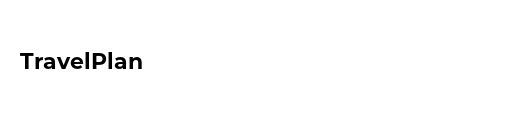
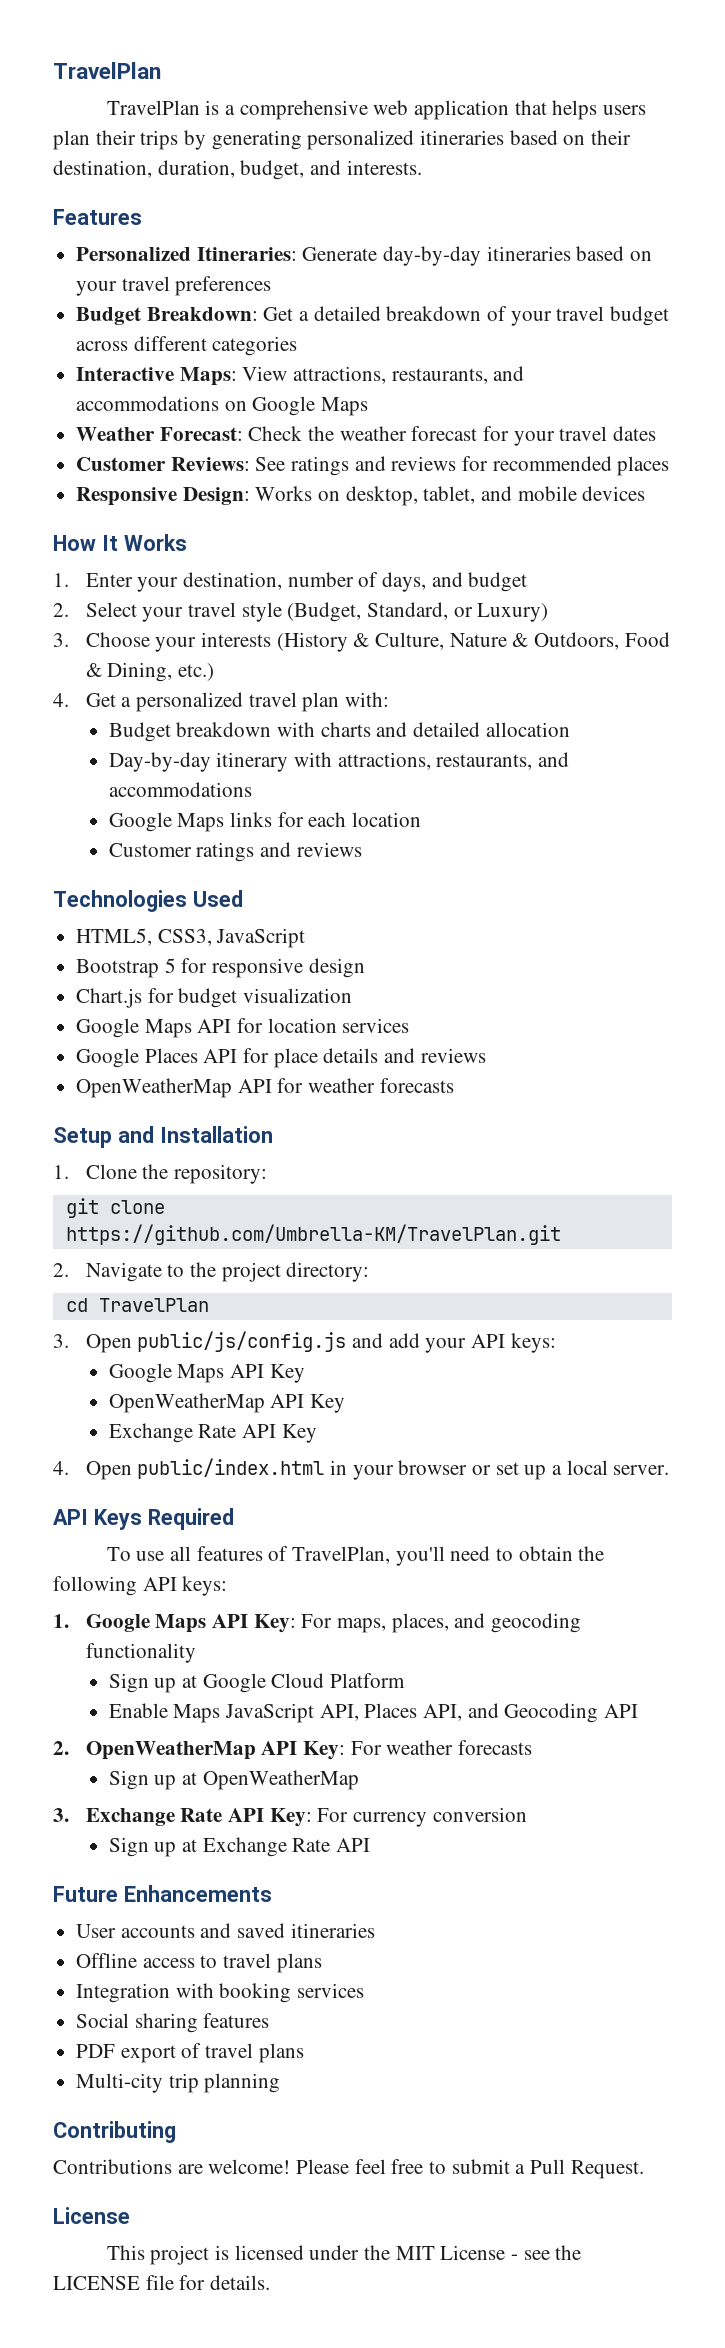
[20,52,143,69] TravelPlan -> [53,62,161,79] [106,100,646,120] [53,130,632,150] [53,160,422,180] [53,209,142,225] [76,246,653,266] [76,276,272,296] [76,306,670,326] [76,336,298,356] [76,366,525,386] [76,396,369,416] [76,426,657,446] [76,456,670,476] [76,486,646,506] [53,534,187,551] [53,572,528,592] [53,602,549,622] [53,632,670,652] [85,662,215,682] [53,692,390,712] [108,722,570,742] [108,752,570,772] [108,782,252,797] [108,812,422,832] [108,842,362,862] [53,890,243,912] [76,928,306,948] [76,958,365,978] [76,988,353,1008] [76,1018,410,1038] [76,1048,486,1068] [76,1078,454,1098] [53,1126,273,1148] [53,1164,268,1184] [65,1198,165,1218] [65,1224,561,1245] [53,1262,370,1282] [65,1298,209,1312] [53,1331,556,1353] [108,1363,305,1383] [108,1393,346,1413] [108,1423,317,1443] [53,1458,670,1480] [53,1508,234,1530] [106,1546,605,1566] [53,1576,228,1596] [53,1613,582,1633] [85,1643,196,1663] [108,1673,406,1693] [108,1703,639,1723] [53,1740,533,1760] [108,1770,359,1790] [53,1807,527,1827] [108,1837,371,1857] [53,1885,272,1902] [76,1923,375,1938] [76,1953,322,1973] [76,1983,365,2003] [76,2013,270,2033] [76,2043,304,2063] [76,2073,281,2093] [53,2121,176,2143] [53,2159,644,2179] [53,2207,130,2224] [106,2245,582,2265] [53,2275,271,2290] TravelPlan // TravelPlan is a comprehensive web application that helps users plan their trips by generating personalized itineraries based on their destination, duration, budget, and interests. // Features // Personalized Itineraries: Generate day-by-day itineraries based on your travel preferences // Budget Breakdown: Get a detailed breakdown of your travel budget across different categories // Interactive Maps: View attractions, restaurants, and accommodations on Google Maps // Weather Forecast: Check the weather forecast for your travel dates // Customer Reviews: See ratings and reviews for recommended places // Responsive Design: Works on desktop, tablet, and mobile devices // How It Works // 1. Enter your destination, number of days, and budget // 2. Select your travel style (Budget, Standard, or Luxury) // 3. Choose your interests (History & Culture, Nature & Outdoors, Food & Dining, etc.) // 4. Get a personalized travel plan with: // Budget breakdown with charts and detailed allocation // Day-by-day itinerary with attractions, restaurants, and accommodations // Google Maps links for each location // Customer ratings and reviews // Technologies Used // HTML5, CSS3, JavaScript // Bootstrap 5 for responsive design // Chart.js for budget visualization // Google Maps API for location services // Google Places API for place details and reviews // OpenWeatherMap API for weather forecasts // Setup and Installation // 1. Clone the repository: // git clone https://github.com/Umbrella-KM/TravelPlan.git // 2. Navigate to the project directory: // cd TravelPlan // 3. Open public/js/config.js and add your API keys: // Google Maps API Key // OpenWeatherMap API Key // Exchange Rate API Key // 4. Open public/index.html in your browser or set up a local server. // API Keys Required // To use all features of TravelPlan, you'll need to obtain the following API keys: // 1. Google Maps API Key: For maps, places, and geocoding functionality // Sign up at Google Cloud Platform // Enable Maps JavaScript API, Places API, and Geocoding API // 2. OpenWeatherMap API Key: For weather forecasts // Sign up at OpenWeatherMap // 3. Exchange Rate API Key: For currency conversion // Sign up at Exchange Rate API // Future Enhancements // User accounts and saved itineraries // Offline access to travel plans // Integration with booking services // Social sharing features // PDF export of travel plans // Multi-city trip planning // Contributing // Contributions are welcome! Please feel free to submit a Pull Request. // License // This project is licensed under the MIT License - see the LICENSE file for details.

